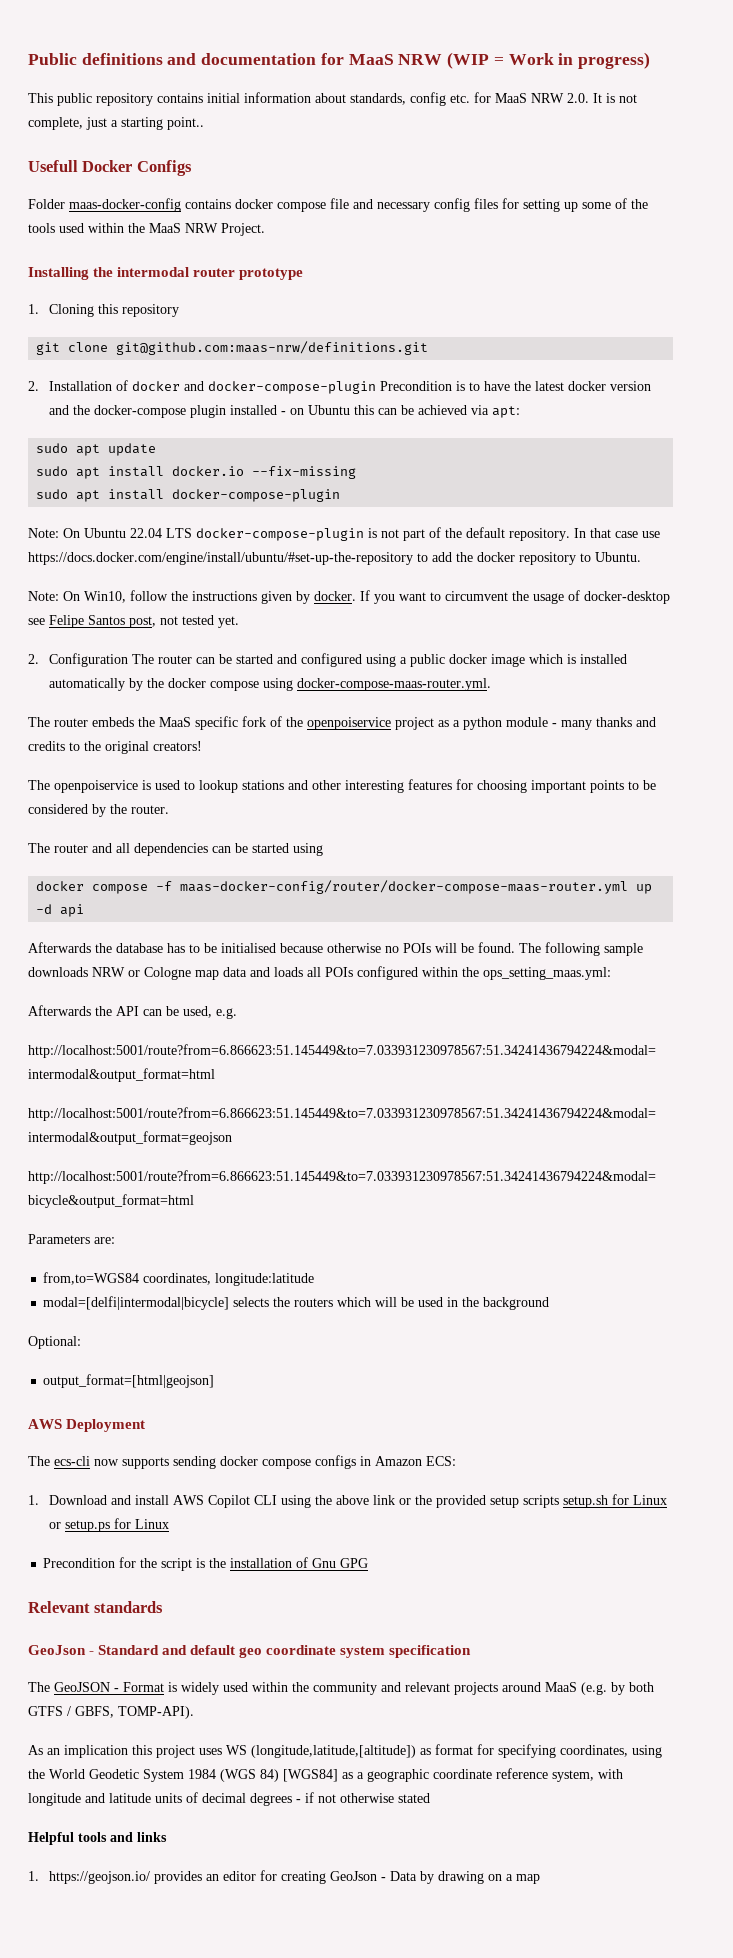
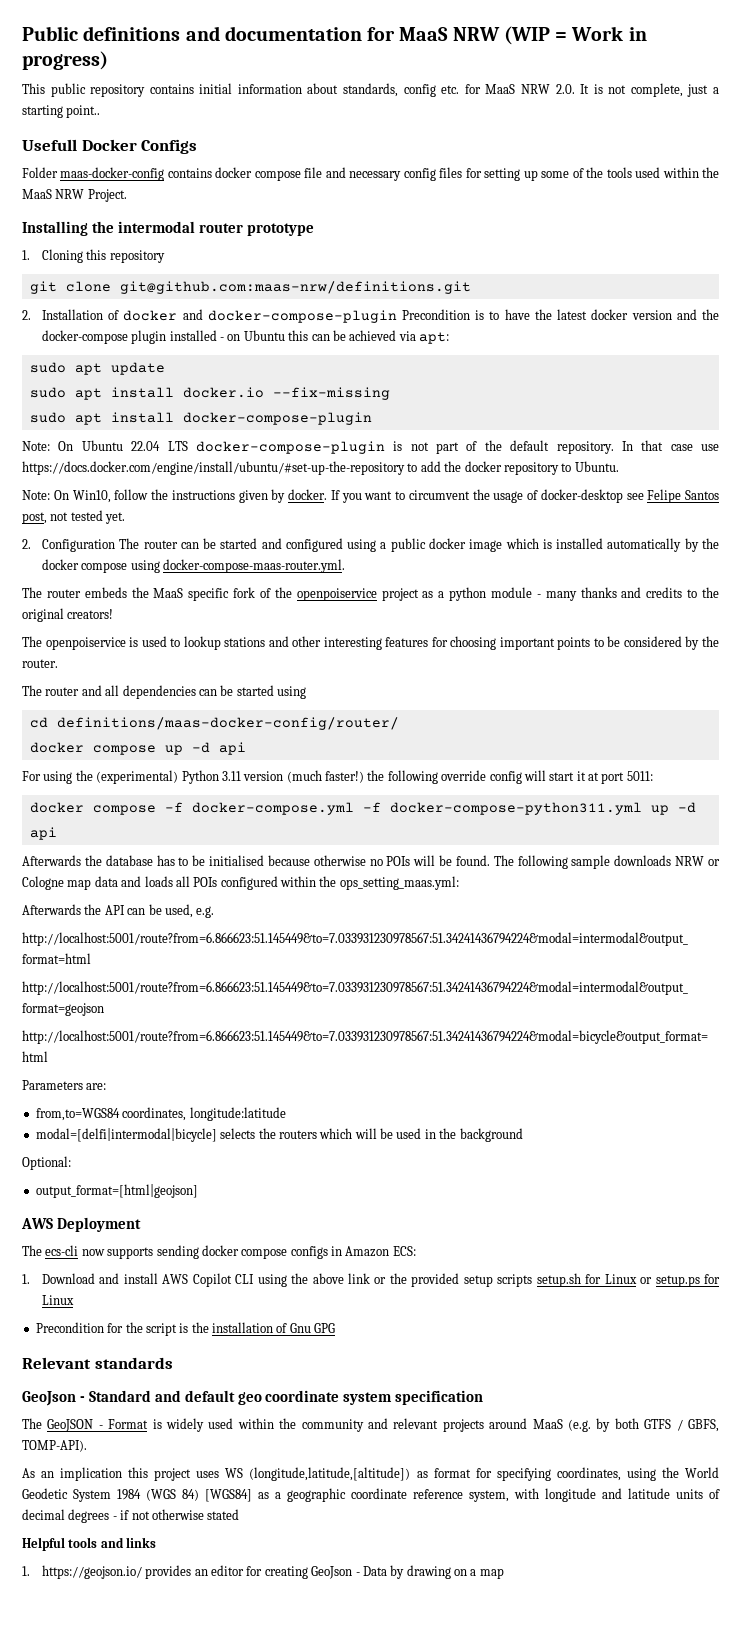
(323, 849) none -> [29,717,399,730] [29,742,246,755] [22,770,653,784] // cd definitions/maas-docker-config/router/ // docker compose up -d api // For using the (experimental) Python 3.11 version (much faster!) the following override config will start it at port 5011:
[180,880,629,894] maas-docker-config/router/docker-compose-maas-router.yml -> [191,802,642,815] docker-compose.yml -f docker-compose-python311.yml

